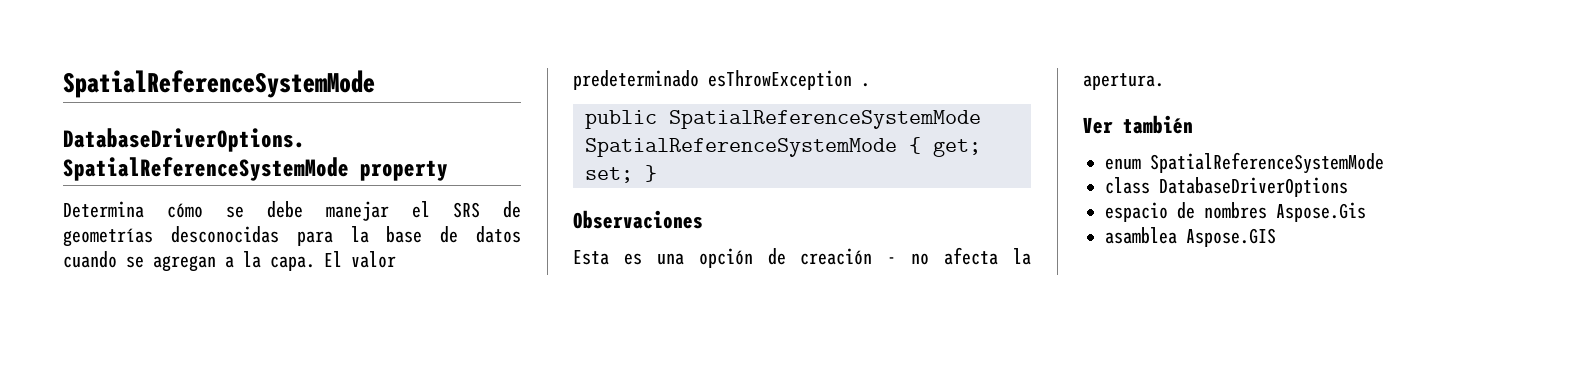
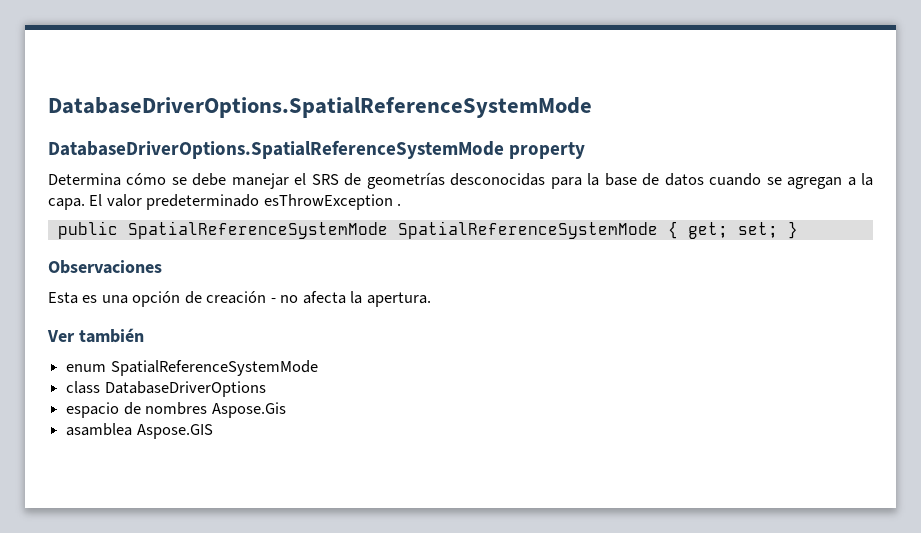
[63,70,375,98] SpatialReferenceSystemMode -> [48,97,592,118] DatabaseDriverOptions.SpatialReferenceSystemMode

